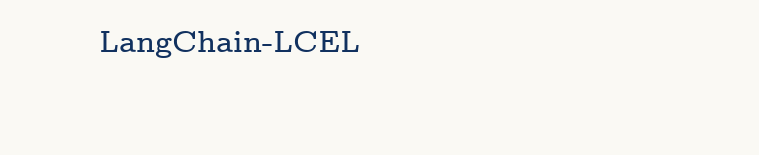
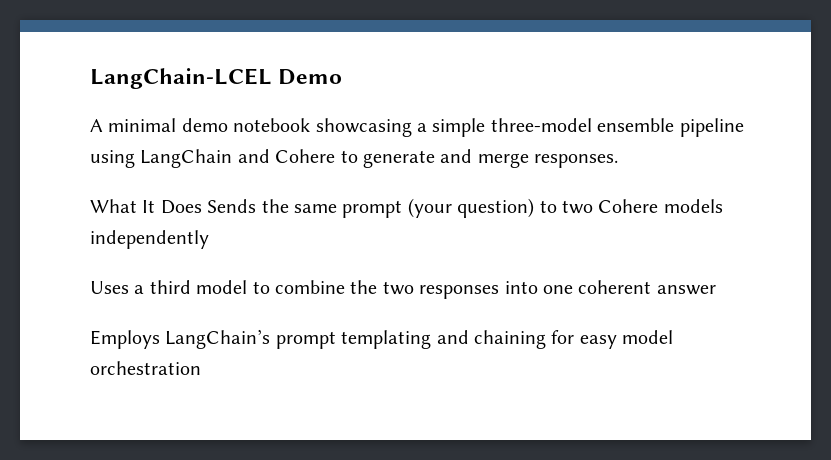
(360, 44) none -> [278,69,343,85] [90,118,744,137] [90,149,619,168] [90,198,723,218] [90,230,209,249] [90,280,716,299] [90,329,674,349] [90,361,201,375] Demo // A minimal demo notebook showcasing a simple three-model ensemble pipeline using LangChain and Cohere to generate and merge responses. // What It Does Sends the same prompt (your question) to two Cohere models independently // Uses a third model to combine the two responses into one coherent answer // Employs LangChain’s prompt templating and chaining for easy model orchestration

